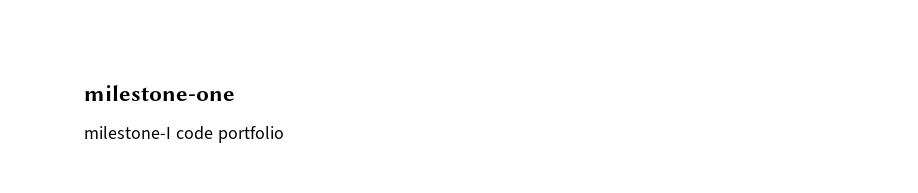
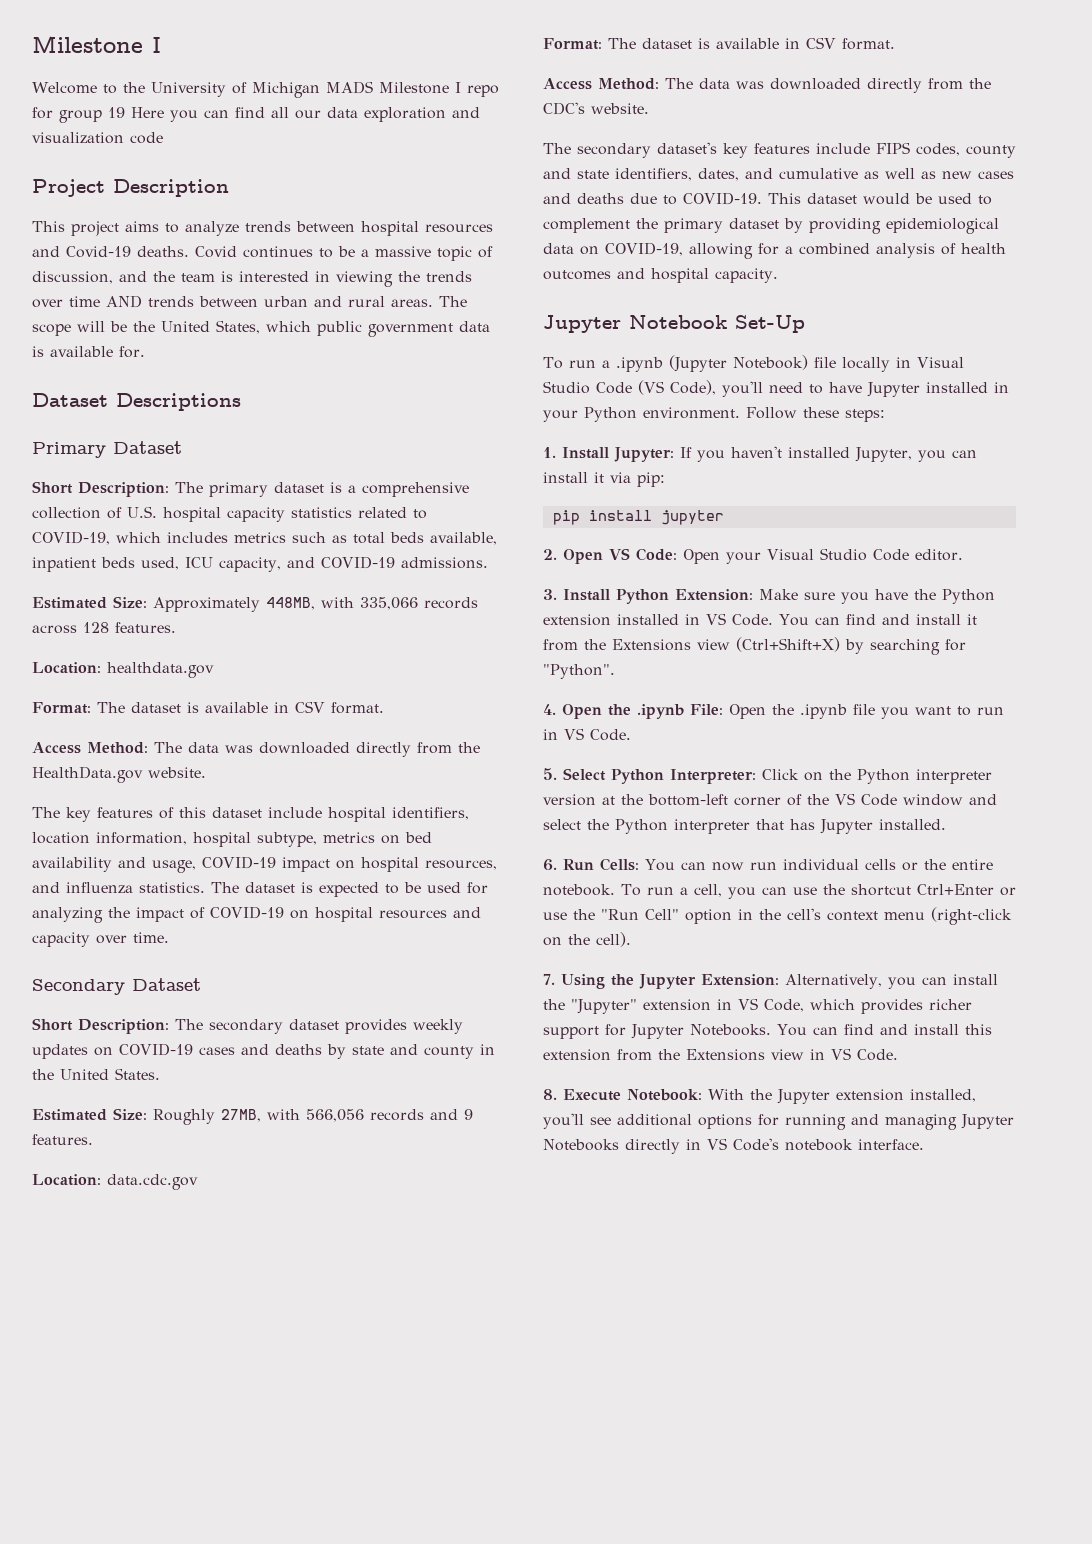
[84,85,235,101] [84,126,284,143] milestone-one // milestone-I code portfolio -> [32,36,161,53] [32,81,499,98] [32,107,480,123] [32,132,163,144] [32,179,229,197] [32,221,493,236] [32,246,493,261] [32,271,472,287] [32,295,467,308] [32,320,490,337] [32,346,145,358] [32,393,241,411] [32,441,182,458] [32,481,469,497] [32,506,427,522] [32,531,497,545] [32,556,488,572] [32,596,478,612] [32,622,176,634] [32,662,214,678] [32,701,384,714] [32,742,480,757] [32,766,206,783] [32,807,469,822] [32,832,432,847] [32,856,497,873] [32,882,488,897] [32,906,481,923] [32,932,169,947] [32,978,201,995] [32,1018,463,1034] [32,1043,495,1059] [32,1068,160,1080] [32,1108,473,1125] [32,1134,93,1145] [32,1174,198,1190] [543,37,895,50] [543,78,991,93] [543,102,649,115] [543,142,1016,158] [543,168,1014,181] [543,192,992,205] [543,218,999,234] [543,242,1006,259] [543,268,778,283] [543,315,805,333] [543,355,964,372] [543,380,1009,397] [543,407,885,422] [543,446,977,462] [543,472,665,487] [552,510,724,525] [543,548,963,564] [543,589,995,604] [543,613,977,626] [543,637,966,655] [543,664,615,679] [543,704,1004,719] [543,728,631,741] [543,768,992,784] [543,793,997,806] [543,819,946,834] [543,858,993,871] [543,884,1016,899] [543,907,1012,925] [543,932,631,947] [543,974,998,989] [543,998,972,1014] [543,1024,992,1039] [543,1048,898,1061] [543,1089,976,1104] [543,1113,1014,1130] [543,1138,924,1154] Milestone I // Welcome to the University of Michigan MADS Milestone I repo for group 19 Here you can find all our data exploration and visualization code // Project Description // This project aims to analyze trends between hospital resources and Covid-19 deaths. Covid continues to be a massive topic of discussion, and the team is interested in viewing the trends over time AND trends between urban and rural areas. The scope will be the United States, which public government data is available for. // Dataset Descriptions // Primary Dataset // Short Description: The primary dataset is a comprehensive collection of U.S. hospital capacity statistics related to COVID-19, which includes metrics such as total beds available, inpatient beds used, ICU capacity, and COVID-19 admissions. // Estimated Size: Approximately 448MB, with 335,066 records across 128 features. // Location: healthdata.gov // Format: The dataset is available in CSV format. // Access Method: The data was downloaded directly from the HealthData.gov website. // The key features of this dataset include hospital identifiers, location information, hospital subtype, metrics on bed availability and usage, COVID-19 impact on hospital resources, and influenza statistics. The dataset is expected to be used for analyzing the impact of COVID-19 on hospital resources and capacity over time. // Secondary Dataset // Short Description: The secondary dataset provides weekly updates on COVID-19 cases and deaths by state and county in the United States. // Estimated Size: Roughly 27MB, with 566,056 records and 9 features. // Location: data.cdc.gov // Format: The dataset is available in CSV format. // Access Method: The data was downloaded directly from the CDC's website. // The secondary dataset's key features include FIPS codes, county and state identifiers, dates, and cumulative as well as new cases and deaths due to COVID-19. This dataset would be used to complement the primary dataset by providing epidemiological data on COVID-19, allowing for a combined analysis of health outcomes and hospital capacity. // Jupyter Notebook Set-Up // To run a .ipynb (Jupyter Notebook) file locally in Visual Studio Code (VS Code), you'll need to have Jupyter installed in your Python environment. Follow these steps: // 1. Install Jupyter: If you haven't installed Jupyter, you can install it via pip: // pip install jupyter // 2. Open VS Code: Open your Visual Studio Code editor. // 3. Install Python Extension: Make sure you have the Python extension installed in VS Code. You can find and install it from the Extensions view (Ctrl+Shift+X) by searching for "Python". // 4. Open the .ipynb File: Open the .ipynb file you want to run in VS Code. // 5. Select Python Interpreter: Click on the Python interpreter version at the bottom-left corner of the VS Code window and select the Python interpreter that has Jupyter installed. // 6. Run Cells: You can now run individual cells or the entire notebook. To run a cell, you can use the shortcut Ctrl+Enter or use the "Run Cell" option in the cell's context menu (right-click on the cell). // 7. Using the Jupyter Extension: Alternatively, you can install the "Jupyter" extension in VS Code, which provides richer support for Jupyter Notebooks. You can find and install this extension from the Extensions view in VS Code. // 8. Execute Notebook: With the Jupyter extension installed, you'll see additional options for running and managing Jupyter Notebooks directly in VS Code's notebook interface.

